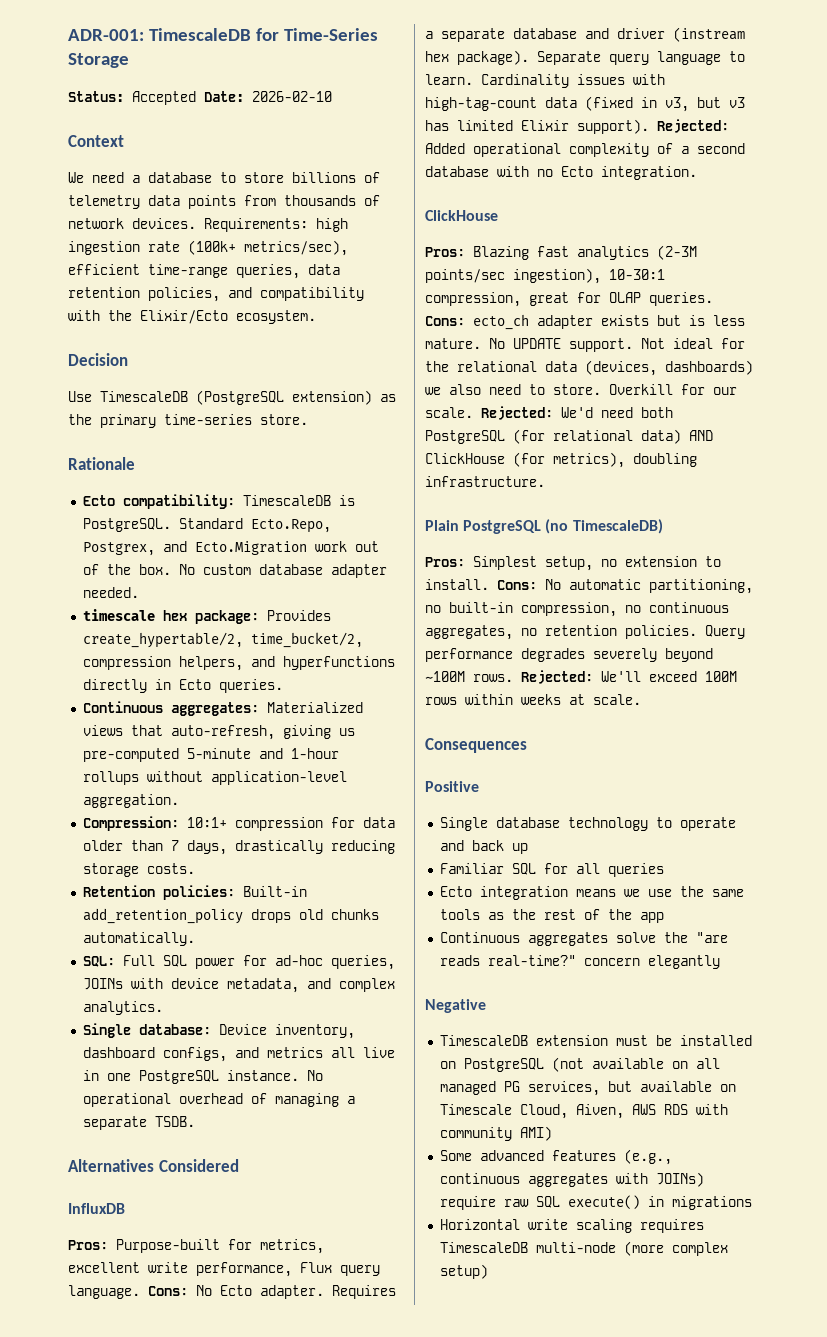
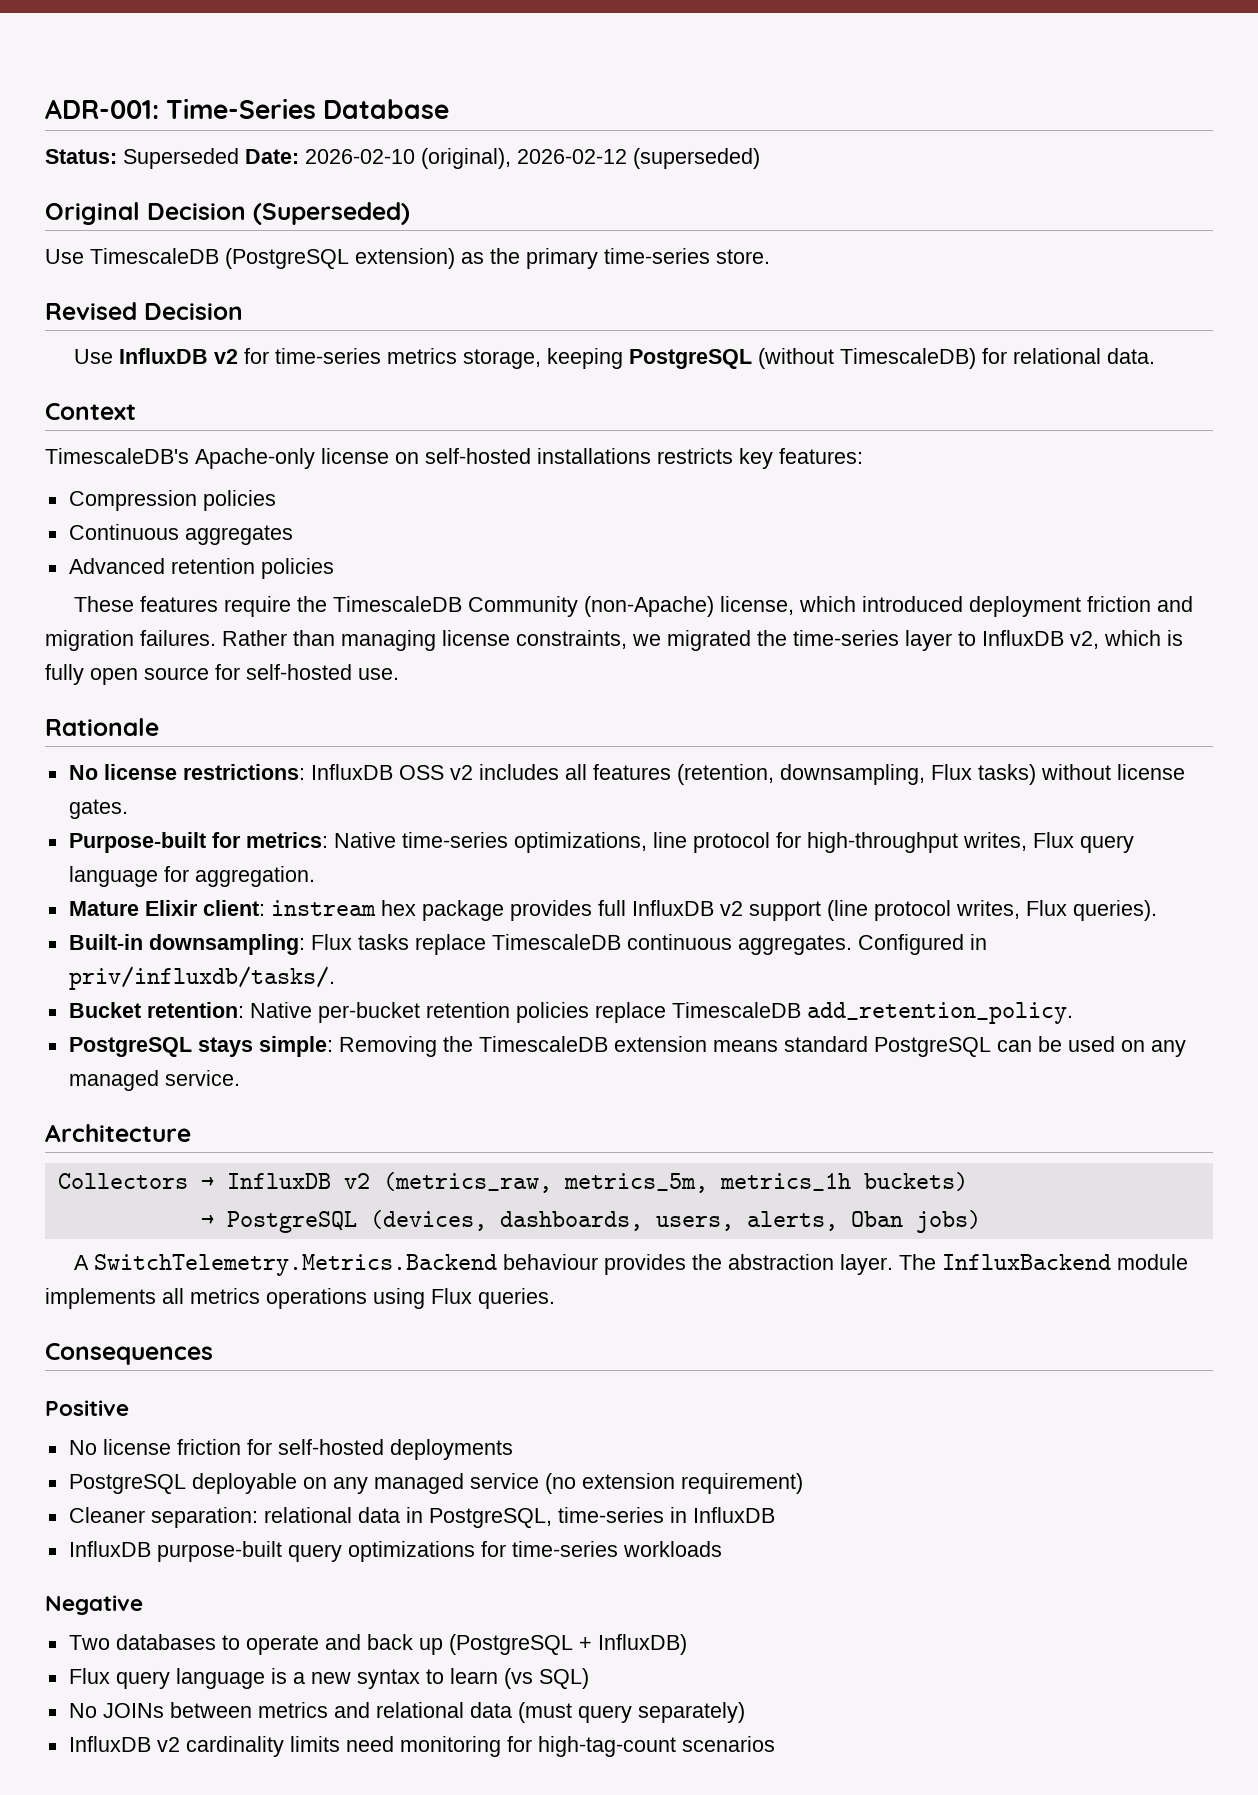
[148,28,378,41] [68,53,129,68] TimescaleDB for Time-Series Storage -> [166,98,450,119] Time-Series Database
[132,91,196,105] Accepted -> [123,148,239,169] Superseded
[68,135,124,147] [68,172,380,183] [68,195,380,209] [68,218,348,232] [68,240,348,256] [68,264,340,279] [68,287,364,302] [68,310,316,324] [68,353,128,366] // Context // We need a database to store billions of telemetry data points from thousands of network devices. Requirements: high ingestion rate (100k+ metrics/sec), efficient time-range queries, data retention policies, and compatibility with the Elixir/Ecto ecosystem. // Decision -> [421,148,760,169] [45,202,410,225] (original), 2026-02-12 (superseded) // Original Decision (Superseded)
[68,457,135,470] [82,494,355,509] [82,518,331,533] [82,541,379,556] [82,564,387,578] [82,587,139,598] [82,609,331,624] [82,632,363,648] [82,656,395,671] [82,679,283,693] [82,701,363,716] [82,725,355,740] [82,748,339,762] [82,771,347,785] [82,794,179,808] [82,816,395,831] [82,840,395,855] [82,863,195,877] [82,885,307,900] [82,908,379,924] [82,932,195,946] [82,955,395,970] [82,978,395,993] [82,1001,163,1015] [82,1023,355,1039] [82,1047,395,1062] [82,1070,323,1084] [82,1093,355,1107] [82,1116,195,1130] [68,1159,239,1172] [68,1203,125,1214] [68,1239,324,1254] [68,1262,380,1277] [68,1285,396,1299] [425,27,745,42] [425,50,745,65] [425,74,665,88] [425,96,745,112] [425,119,729,134] [425,143,745,157] [425,166,697,180] [425,210,498,221] [425,245,697,260] [425,268,665,284] [425,292,713,307] [425,314,745,330] [425,338,745,352] [425,360,753,376] [425,384,737,395] [425,406,673,420] [425,429,713,444] [425,452,697,468] [425,476,545,487] [425,519,663,534] [425,556,721,571] [425,579,753,594] [425,602,729,617] [425,625,745,640] [425,648,713,662] [425,670,737,684] [425,694,641,705] [425,738,527,753] [425,781,479,792] [439,817,648,831] Rationale // Ecto compatibility: TimescaleDB is PostgreSQL. Standard Ecto.Repo, Postgrex, and Ecto.Migration work out of the box. No custom database adapter needed. // timescale hex package: Provides create_hypertable/2, time_bucket/2, compression helpers, and hyperfunctions directly in Ecto queries. // Continuous aggregates: Materialized views that auto-refresh, giving us pre-computed 5-minute and 1-hour rollups without application-level aggregation. // Compression: 10:1+ compression for data older than 7 days, drastically reducing storage costs. // Retention policies: Built-in add_retention_policy drops old chunks automatically. // SQL: Full SQL power for ad-hoc queries, JOINs with device metadata, and complex analytics. // Single database: Device inventory, dashboard configs, and metrics all live in one PostgreSQL instance. No operational overhead of managing a separate TSDB. // Alternatives Considered // InfluxDB // Pros: Purpose-built for metrics, excellent write performance, Flux query language. Cons: No Ecto adapter. Requires a separate database and driver (instream hex package). Separate query language to learn. Cardinality issues with high-tag-count data (fixed in v3, but v3 has limited Elixir support). Rejected: Added operational complexity of a second database with no Ecto integration. // ClickHouse // Pros: Blazing fast analytics (2-3M points/sec ingestion), 10-30:1 compression, great for OLAP queries. Cons: ecto_ch adapter exists but is less mature. No UPDATE support. Not ideal for the relational data (devices, dashboards) we also need to store. Overkill for our scale. Rejected: We'd need both PostgreSQL (for relational data) AND ClickHouse (for metrics), doubling infrastructure. // Plain PostgreSQL (no TimescaleDB) // Pros: Simplest setup, no extension to install. Cons: No automatic partitioning, no built-in compression, no continuous aggregates, no retention policies. Query performance degrades severely beyond ~100M rows. Rejected: We'll exceed 100M rows within weeks at scale. // Consequences // Positive // Single database technology -> [45,302,243,320] [73,348,1155,369] [45,403,136,420] [45,448,863,469] [68,490,276,511] [68,524,293,545] [68,558,334,579] [73,596,1193,617] [45,630,1183,651] [45,664,399,685] [45,718,159,736] [68,764,1185,785] [68,799,128,819] [68,832,1134,853] [68,866,315,887] [68,900,1157,921] [68,934,987,955] [68,966,335,990] [68,1002,1073,1024] [68,1036,1186,1057] [68,1070,240,1091] [45,1124,191,1142] [57,1172,968,1193] [200,1210,981,1233] [73,1254,1188,1276] [45,1288,555,1309] [45,1343,213,1365] [45,1400,129,1416] [68,1439,513,1460] [68,1473,803,1494] [68,1507,775,1528] [68,1541,722,1562] [45,1595,143,1615] [68,1634,216,1650] Revised Decision // Use InfluxDB v2 for time-series metrics storage, keeping PostgreSQL (without TimescaleDB) for relational data. // Context // TimescaleDB's Apache-only license on self-hosted installations restricts key features: // Compression policies // Continuous aggregates // Advanced retention policies // These features require the TimescaleDB Community (non-Apache) license, which introduced deployment friction and migration failures. Rather than managing license constraints, we migrated the time-series layer to InfluxDB v2, which is fully open source for self-hosted use. // Rationale // No license restrictions: InfluxDB OSS v2 includes all features (retention, downsampling, Flux tasks) without license gates. // Purpose-built for metrics: Native time-series optimizations, line protocol for high-throughput writes, Flux query language for aggregation. // Mature Elixir client: instream hex package provides full InfluxDB v2 support (line protocol writes, Flux queries). // Built-in downsampling: Flux tasks replace TimescaleDB continuous aggregates. Configured in priv/influxdb/tasks/. // Bucket retention: Native per-bucket retention policies replace TimescaleDB add_retention_policy. // PostgreSQL stays simple: Removing the TimescaleDB extension means standard PostgreSQL can be used on any managed service. // Architecture // Collectors → InfluxDB v2 (metrics_raw, metrics_5m, metrics_1h buckets) // → PostgreSQL (devices, dashboards, users, alerts, Oban jobs) // A SwitchTelemetry.Metrics.Backend behaviour provides the abstraction layer. The InfluxBackend module implements all metrics operations using Flux queries. // Consequences // Positive // No license friction for self-hosted deployments // PostgreSQL deployable on any managed service (no extension requirement) // Cleaner separation: relational data in PostgreSQL, time-series in InfluxDB // InfluxDB purpose-built query optimizations for time-series workloads // Negative // Two databases
[439,863,664,877] [439,886,744,900] [439,909,664,923] [439,932,728,946] [439,955,720,969] [425,999,486,1013] [439,1035,752,1046] [439,1057,720,1072] [439,1081,736,1096] [439,1104,728,1119] [439,1126,552,1141] [439,1149,672,1165] [439,1172,704,1187] [439,1195,752,1210] [439,1219,704,1233] [439,1241,728,1256] [439,1264,488,1279] // Familiar SQL for all queries // Ecto integration means we use the same tools as the rest of the app // Continuous aggregates solve the "are reads real-time?" concern elegantly // Negative // TimescaleDB extension must be installed on PostgreSQL (not available on all managed PG services, but available on Timescale Cloud, Aiven, AWS RDS with community AMI) // Some advanced features (e.g., continuous aggregates with JOINs) require raw SQL execute() in migrations // Horizontal write scaling requires TimescaleDB multi-node (more complex setup) -> [448,1634,687,1655] [68,1668,589,1689] [68,1702,745,1723] [68,1736,775,1757] (PostgreSQL + InfluxDB) // Flux query language is a new syntax to learn (vs SQL) // No JOINs between metrics and relational data (must query separately) // InfluxDB v2 cardinality limits need monitoring for high-tag-count scenarios

